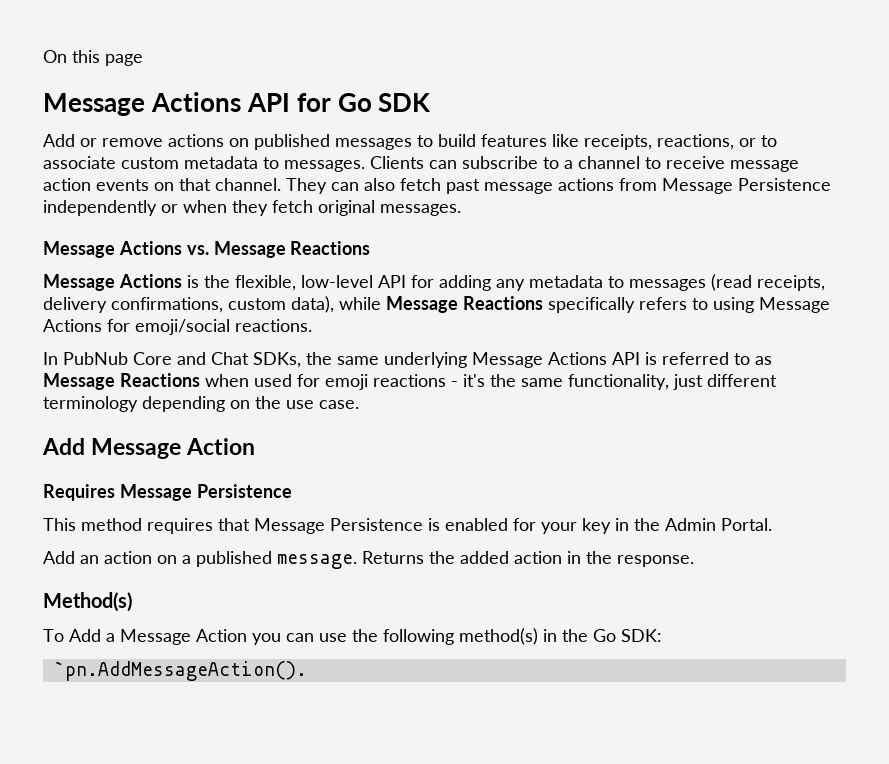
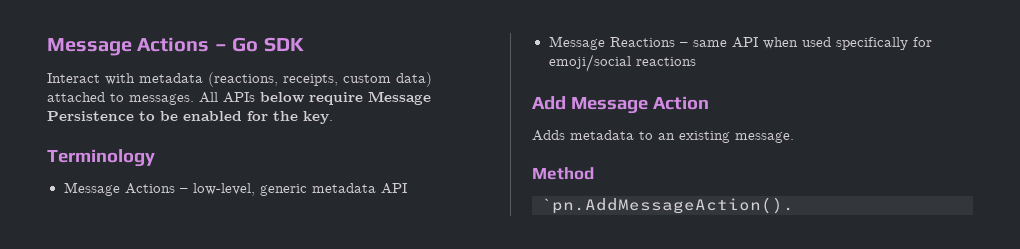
[43,50,143,66] [43,92,432,116] [43,134,777,150] [43,156,799,172] [43,178,831,194] [43,200,461,216] [43,241,371,258] [43,274,825,291] [43,296,830,313] [43,319,312,335] [43,352,772,368] [43,373,777,390] [43,396,359,412] [42,438,256,459] [43,484,292,501] [43,518,772,534] [43,551,694,569] [43,592,132,612] [43,628,662,645] On this page // Message Actions API for Go SDK // Add or remove actions on published messages to build features like receipts, reactions, or to associate custom metadata to messages. Clients can subscribe to a channel to receive message action events on that channel. They can also fetch past message actions from Message Persistence independently or when they fetch original messages. // Message Actions vs. Message Reactions // Message Actions is the flexible, low-level API for adding any metadata to messages (read receipts, delivery confirmations, custom data), while Message Reactions specifically refers to using Message Actions for emoji/social reactions. // In PubNub Core and Chat SDKs, the same underlying Message Actions API is referred to as Message Reactions when used for emoji reactions - it's the same functionality, just different terminology depending on the use case. // Add Message Action // Requires Message Persistence // This method requires that Message Persistence is enabled for your key in the Admin Portal. // Add an action on a published message. Returns the added action in the response. // Method(s) // To Add a Message Action you can use the following method(s) in the Go SDK: -> [47,37,304,56] [47,72,432,87] [47,91,431,105] [47,111,333,124] [47,149,155,167] [63,182,407,196] [548,36,932,50] [548,54,696,72] [532,96,709,114] [532,130,794,143] [532,167,594,180] Message Actions – Go SDK // Interact with metadata (reactions, receipts, custom data) attached to messages. All APIs below require Message Persistence to be enabled for the key. // Terminology // Message Actions – low-level, generic metadata API // Message Reactions – same API when used specifically for emoji/social reactions // Add Message Action // Adds metadata to an existing message. // Method

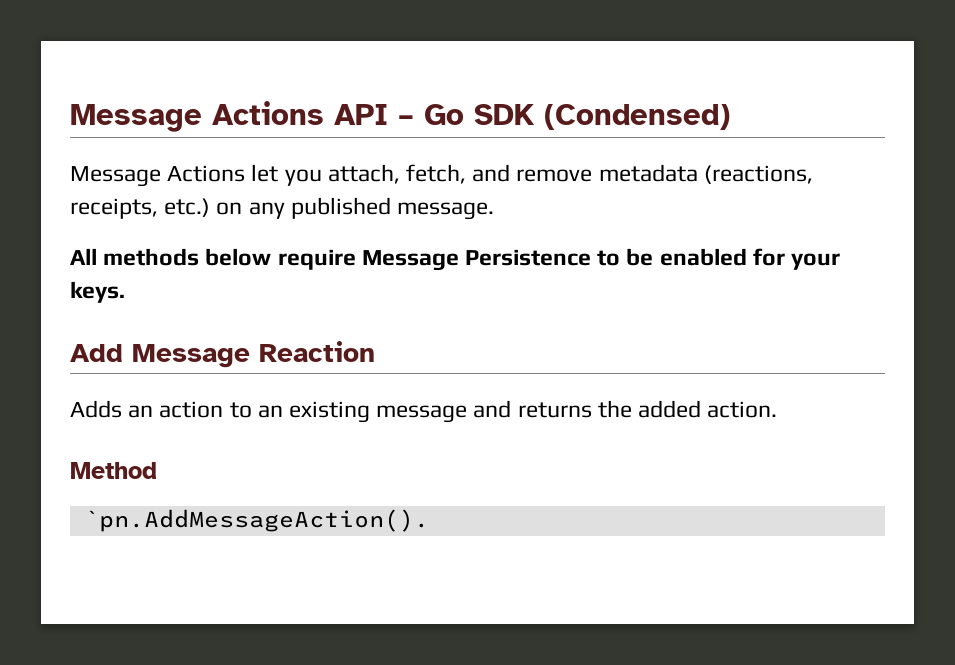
[47,37,210,56] Message Actions -> [70,101,388,132] Message Actions API
[47,72,432,87] [47,92,255,105] // Interact with metadata (reactions, receipts, custom data) attached to messages. All APIs -> [544,104,730,130] [70,164,813,187] [70,197,495,220] [70,248,200,266] (Condensed) // Message Actions let you attach, fetch, and remove metadata (reactions, receipts, etc.) on any published message. // All methods
[273,111,333,124] [47,149,155,167] [63,182,407,196] [548,36,932,50] [548,54,696,72] the key. // Terminology // Message Actions – low-level, generic metadata API // Message Reactions – same API when used specifically for emoji/social reactions -> [791,253,841,270] [70,281,125,303] your keys.
[652,96,709,110] Action -> [259,341,375,362] Reaction
[570,130,634,140] metadata -> [128,401,224,418] an action
[735,132,794,143] message. -> [376,400,778,423] message and returns the added action.

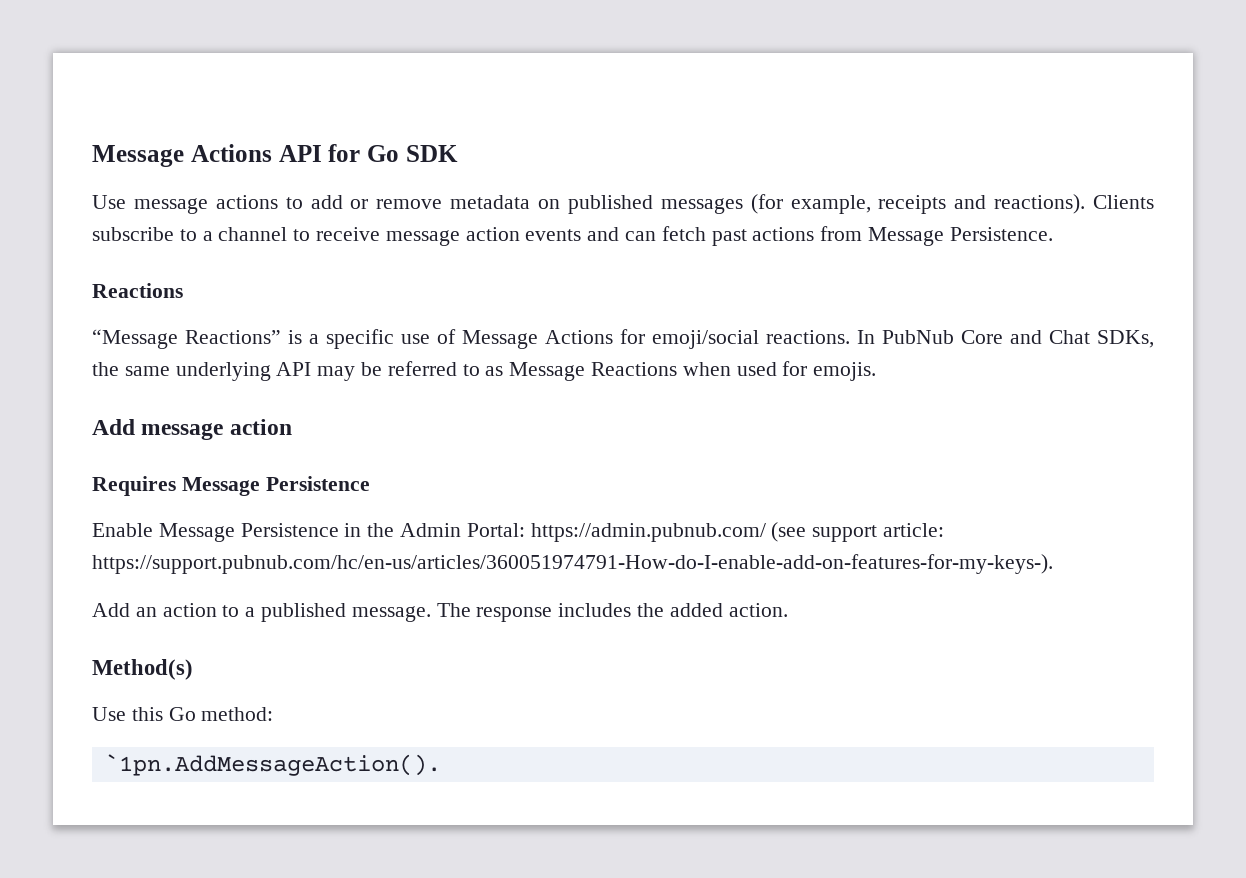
[398,115,414,125] – -> [328,144,361,162] for
[544,104,730,130] [70,164,813,187] [70,197,495,220] [70,248,841,271] [70,281,125,303] [70,341,375,368] [70,400,778,423] [70,462,157,479] [83,509,429,532] (Condensed) // Message Actions let you attach, fetch, and remove metadata (reactions, receipts, etc.) on any published message. // All methods below require Message Persistence to be enabled for your keys. // Add Message Reaction // Adds an action to an existing message and returns the added action. // Method // `pn.AddMessageAction(). -> [92,194,1154,214] [92,226,1053,246] [92,283,183,298] [92,329,1154,349] [92,361,877,381] [92,419,292,440] [92,476,370,496] [92,522,945,542] [92,554,1053,574] [92,603,788,622] [92,659,193,680] [92,707,274,721] [104,754,441,776] // Use message actions to add or remove metadata on published messages (for example, receipts and reactions). Clients subscribe to a channel to receive message action events and can fetch past actions from Message Persistence. // Reactions // “Message Reactions” is a specific use of Message Actions for emoji/social reactions. In PubNub Core and Chat SDKs, the same underlying API may be referred to as Message Reactions when used for emojis. // Add message action // Requires Message Persistence // Enable Message Persistence in the Admin Portal: https://admin.pubnub.com/ (see support article: https://support.pubnub.com/hc/en-us/articles/360051974791-How-do-I-enable-add-on-features-for-my-keys-). // Add an action to a published message. The response includes the added action. // Method(s) // Use this Go method: // `1pn.AddMessageAction().

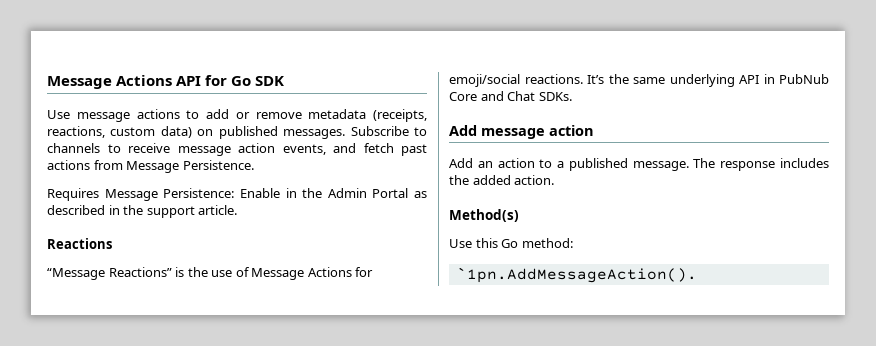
[538,194,1154,214] [92,227,288,241] on published messages (for example, receipts and reactions). Clients subscribe to a channel -> [373,109,427,122] [47,126,427,139] [47,143,100,153] (receipts, reactions, custom data) on published messages. Subscribe to channels
[525,227,657,241] events and can -> [282,143,356,155] events, and
(1053, 234) none -> [47,188,427,201] [47,205,238,218] // Requires Message Persistence: Enable in the Admin Portal as described in the support article.
[309,329,394,349] a specific -> [187,267,208,277] the
[857,330,1154,348] [92,361,877,381] [92,419,292,440] [92,476,370,496] [92,522,945,542] [92,554,1053,574] In PubNub Core and Chat SDKs, the same underlying API may be referred to as Message Reactions when used for emojis. // Add message action // Requires Message Persistence // Enable Message Persistence in the Admin Portal: https://admin.pubnub.com/ (see support article: https://support.pubnub.com/hc/en-us/articles/360051974791-How-do-I-enable-add-on-features-for-my-keys-). -> [587,74,829,87] [449,91,572,101] [449,125,594,139] It’s the same underlying API in PubNub Core and Chat SDKs. // Add message action

